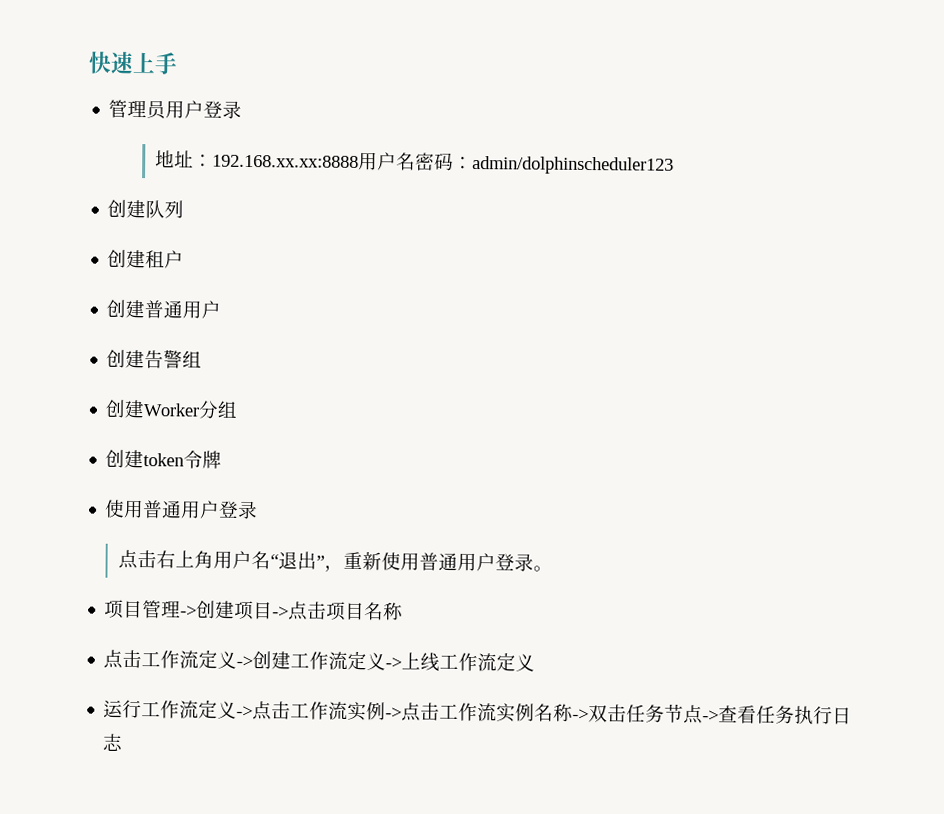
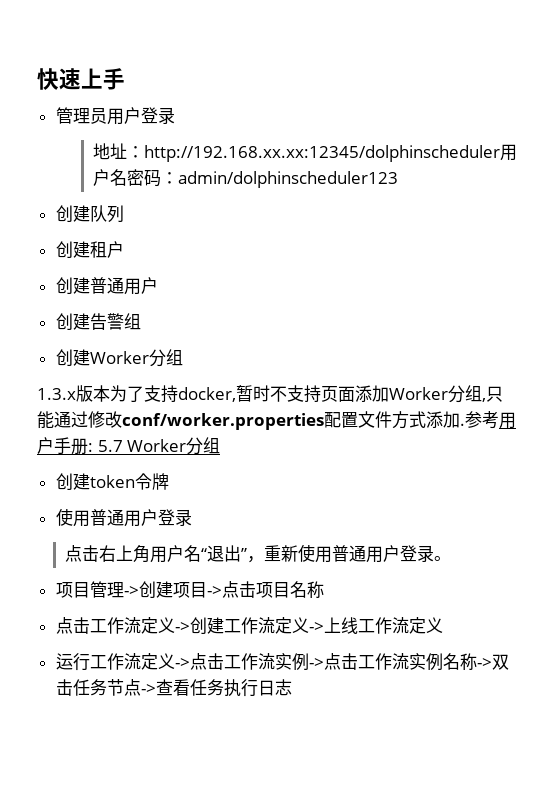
[212,154,360,168] 192.168.xx.xx:8888 -> [144,145,501,162] http://192.168.xx.xx:12345/dolphinscheduler
(239, 409) none -> [37,385,503,403] [37,411,516,430] [37,437,221,455] // 1.3.x版本为了支持docker,暂时不支持页面添加Worker分组,只能通过修改conf/worker.properties配置文件方式添加.参考用户手册: 5.7 Worker分组

